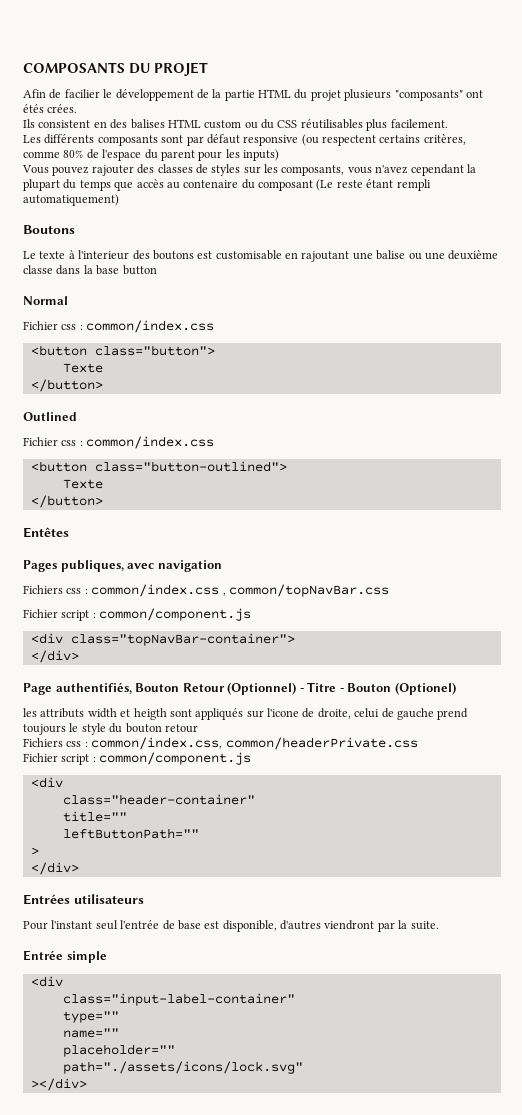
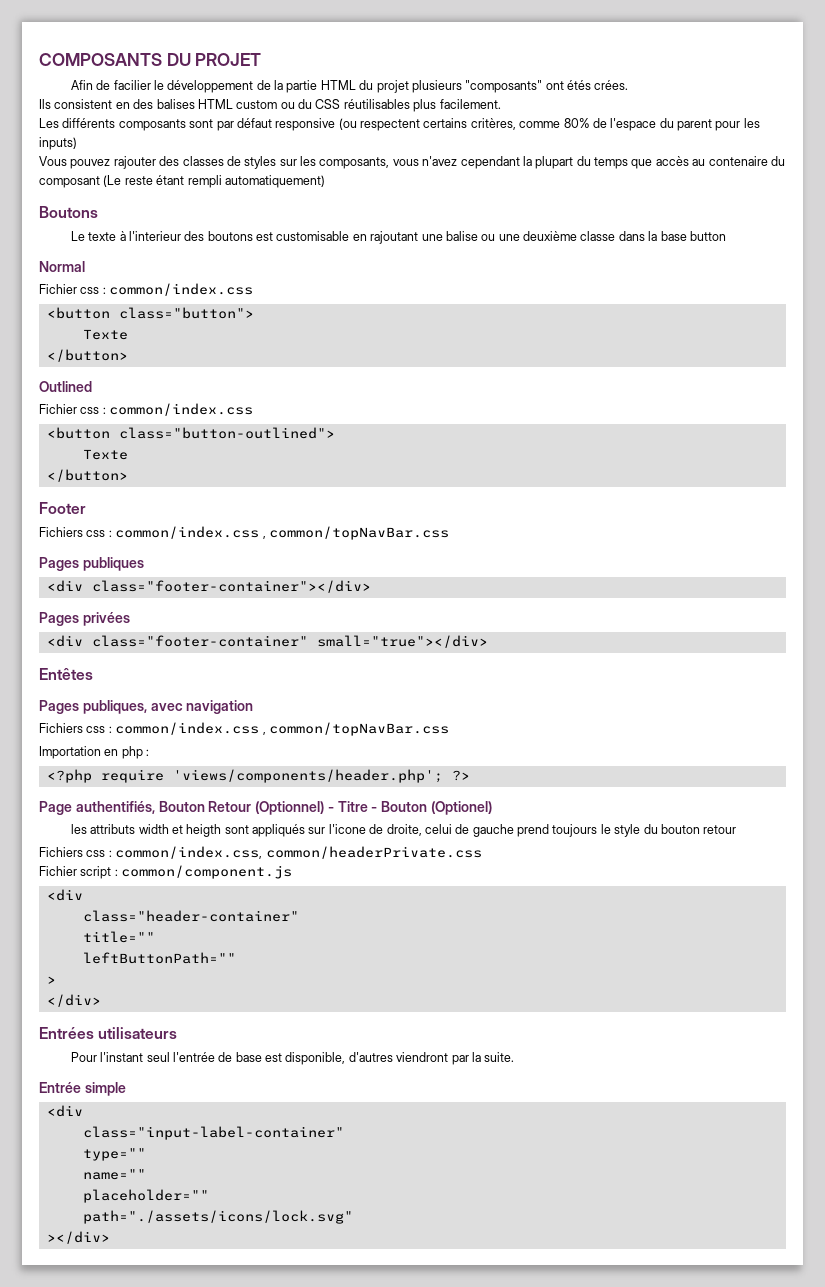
(103, 501) none -> [39,502,86,514] [39,526,449,540] [39,557,144,571] [46,580,371,593] [39,612,130,626] [46,635,488,648] // Footer // Fichiers css : common/index.css , common/topNavBar.css // Pages publiques // <div class="footer-container"></div> // Pages privées // <div class="footer-container" small="true"></div>
[23,608,252,621] [30,633,295,646] [30,650,79,663] Fichier script : common/component.js // <div class="topNavBar-container"> // </div> -> [39,746,150,759] [46,769,470,783] Importation en php : // <?php require 'views/components/header.php'; ?>

